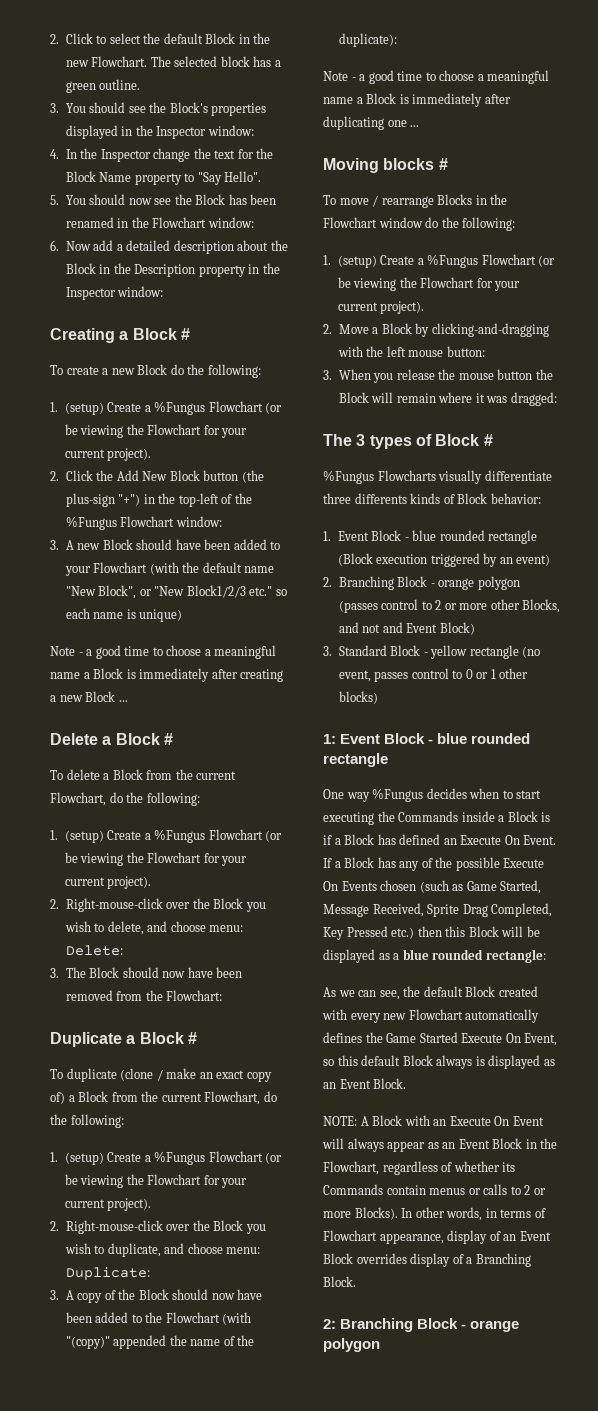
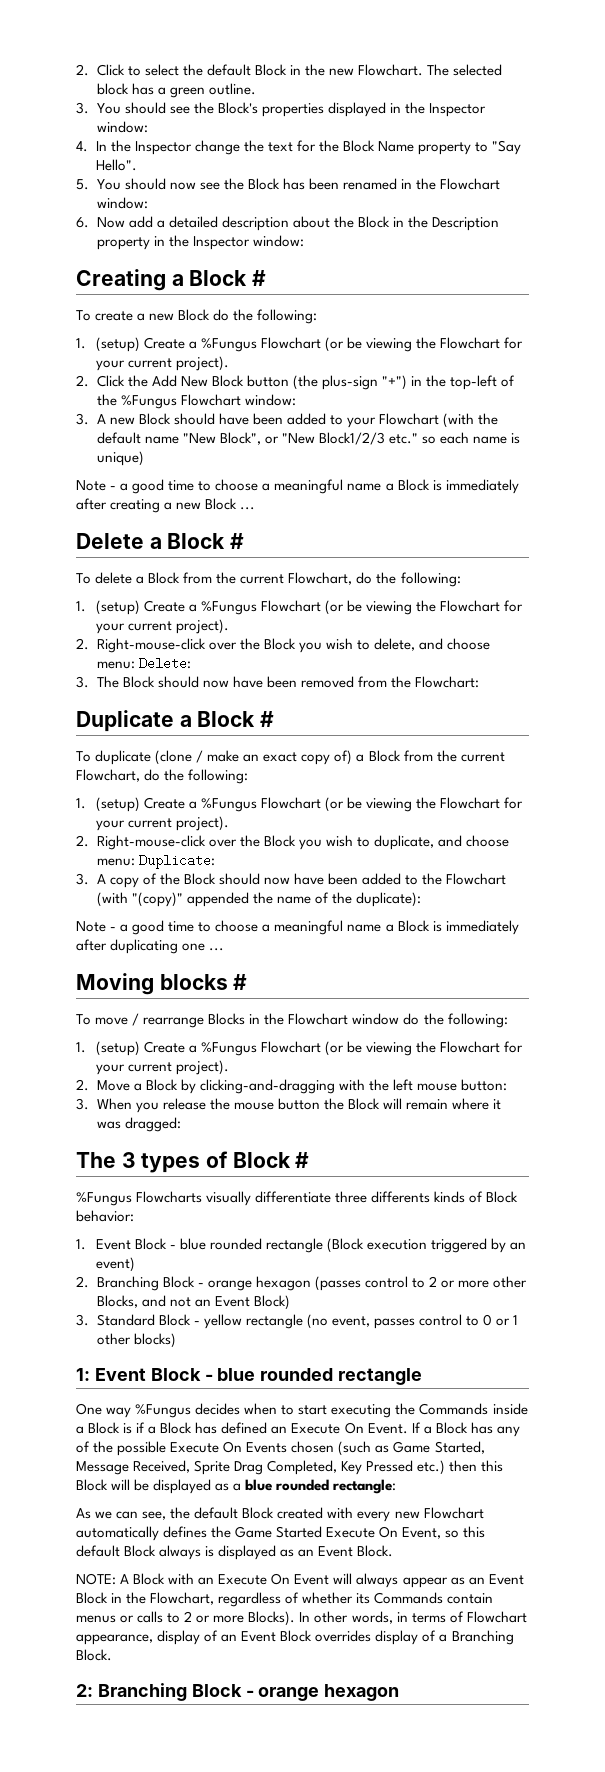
[477,576,520,590] polygon -> [255,1276,311,1291] hexagon
[382,622,403,633] and -> [194,1299,211,1307] an
[323,1338,380,1352] polygon -> [324,1684,400,1701] hexagon

